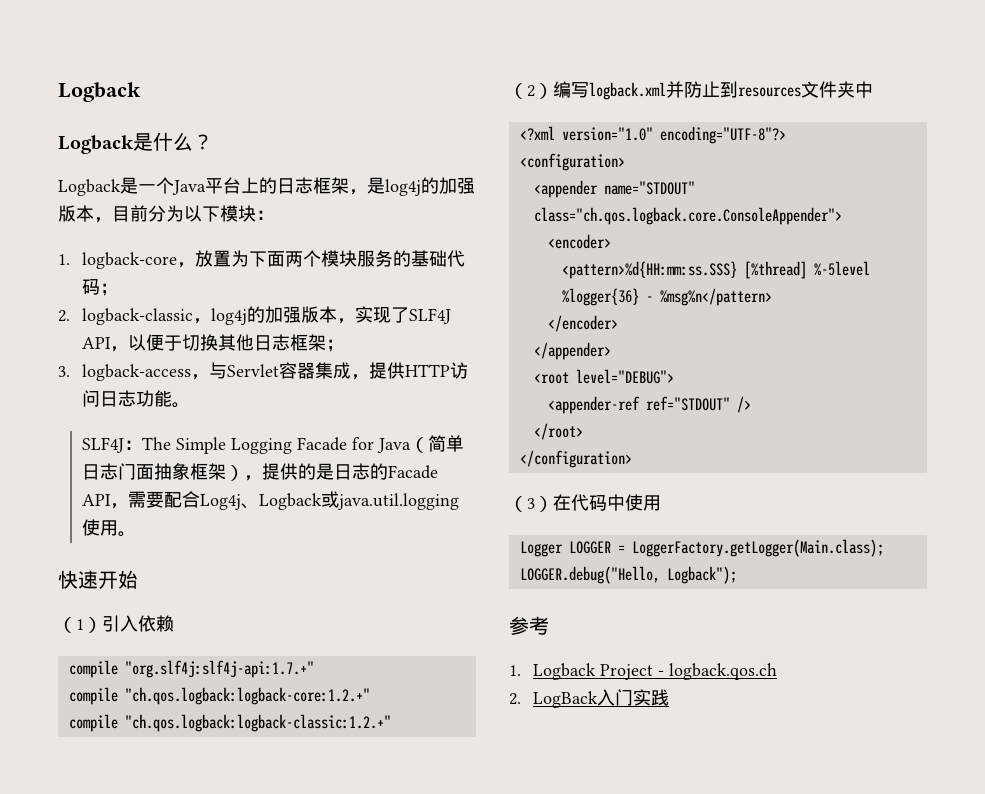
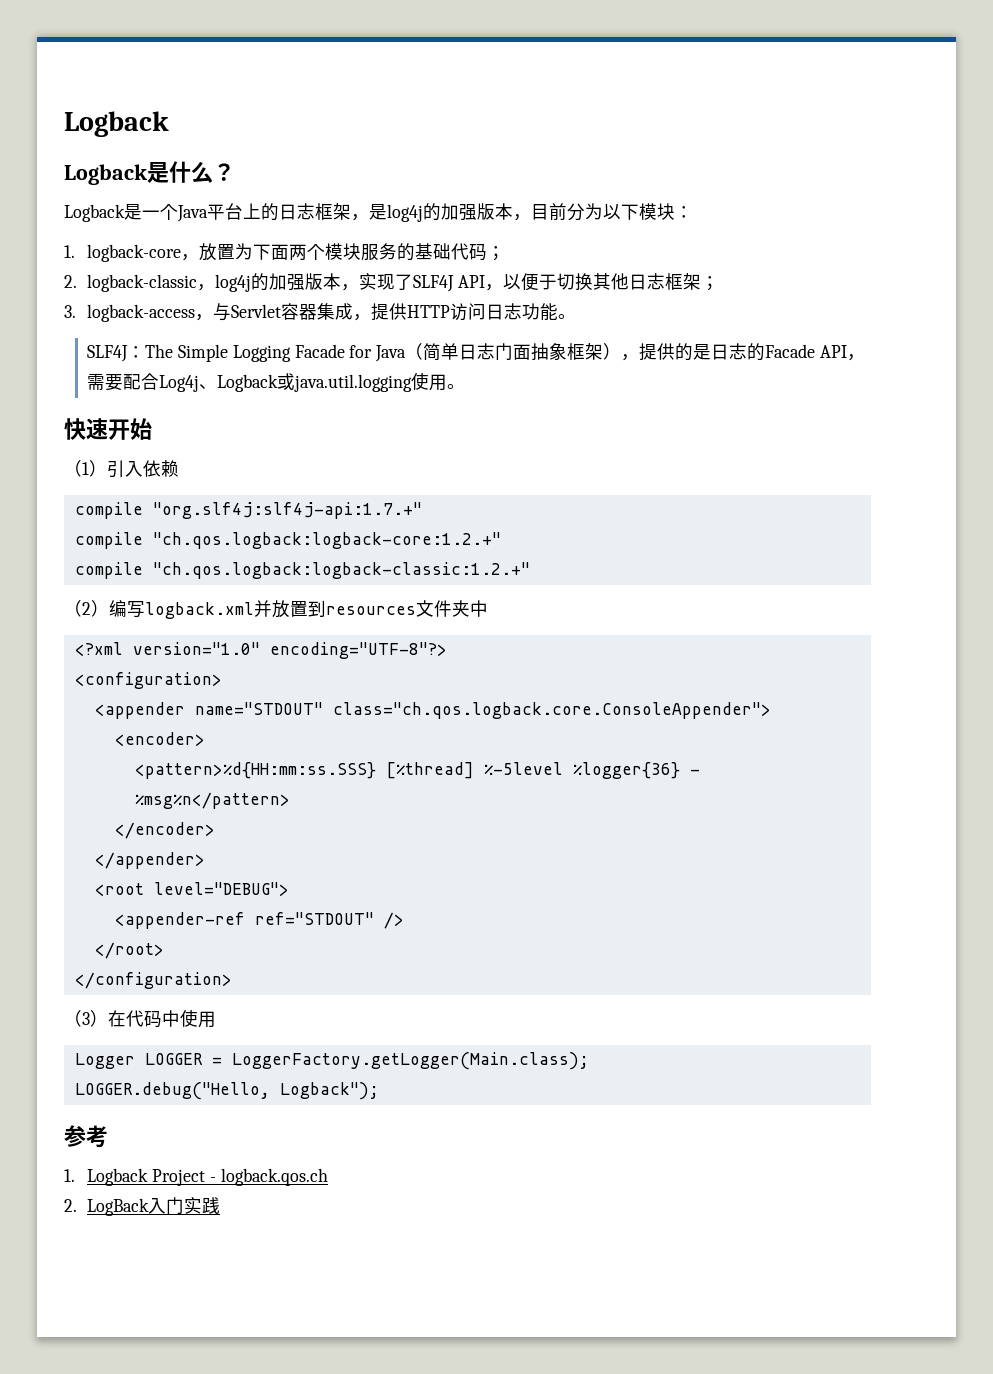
[684,81,720,98] 防止 -> [272,600,308,618] 放置

